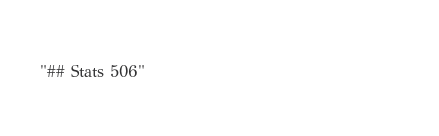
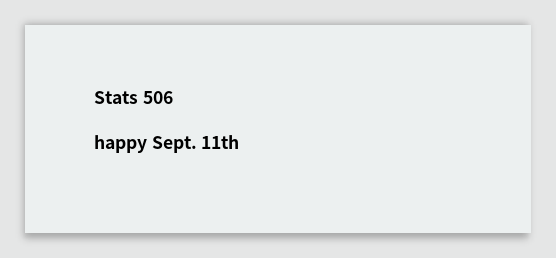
[40,64,145,78] "## Stats 506" -> [94,91,173,104] [94,135,240,153] Stats 506 // happy Sept. 11th

